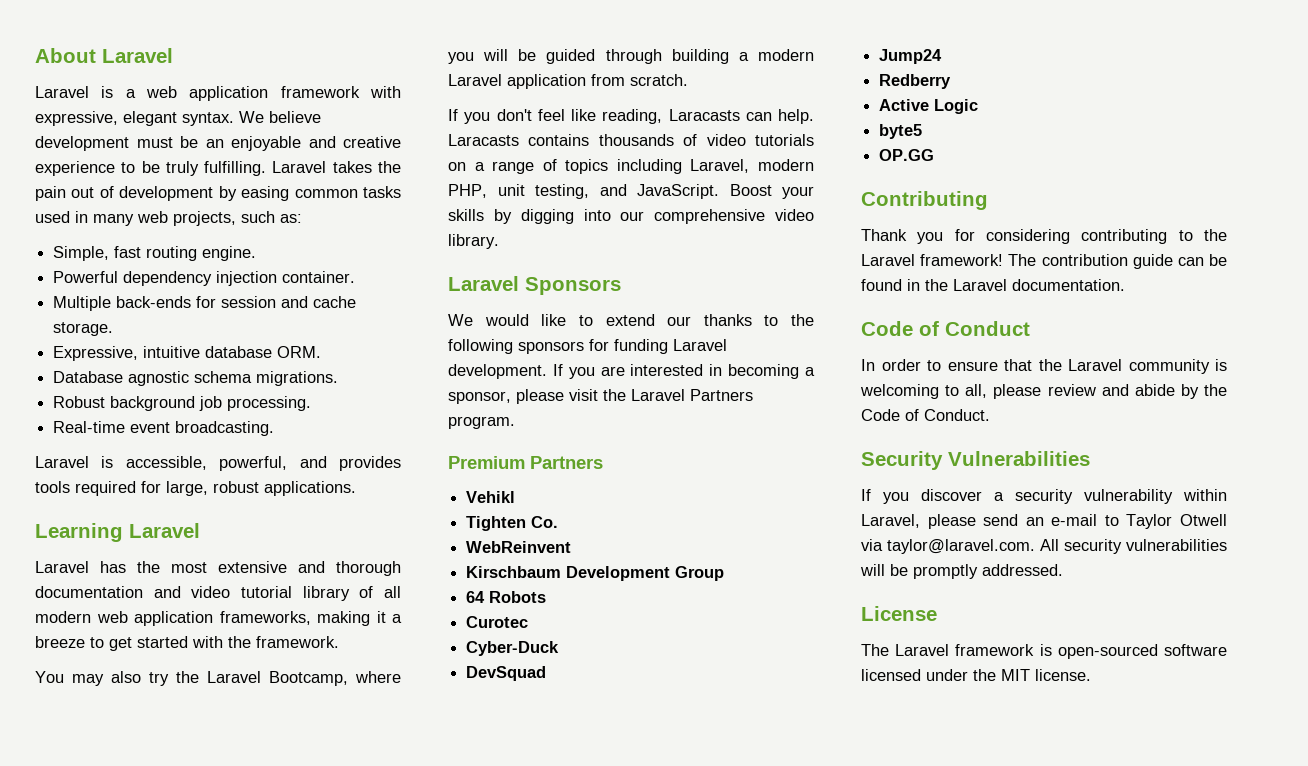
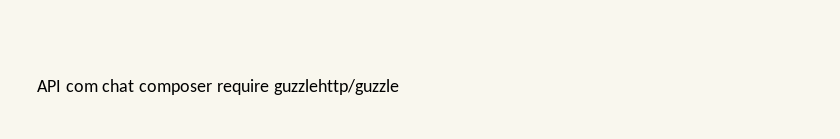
[35,48,173,63] [35,86,401,101] [35,111,321,126] [35,136,401,151] [35,161,401,176] [35,186,401,201] [35,211,302,226] [53,246,257,261] [53,271,356,286] [53,296,357,311] [53,322,114,336] [53,346,322,361] [53,371,339,386] [53,396,312,411] [53,421,275,436] [35,456,401,471] [35,481,356,496] [35,523,200,542] [35,561,401,576] [35,586,402,601] [35,611,402,626] [35,636,339,651] [35,671,401,686] [448,49,814,64] [448,74,688,89] [448,109,814,124] [448,134,814,146] [448,159,814,174] [448,184,814,199] [448,209,814,224] [448,234,499,249] [448,276,621,295] [448,314,814,326] [448,339,727,354] [448,364,815,379] [448,389,753,404] [448,416,515,429] [448,456,603,469] [466,491,516,503] [466,516,559,531] [466,541,572,553] [466,566,725,581] [466,591,547,603] [466,616,529,628] [466,641,560,656] [466,666,547,681] [879,49,943,64] [879,74,952,89] [879,99,979,114] [879,124,923,139] [879,149,935,161] [861,191,988,210] [861,229,1227,244] [861,254,1227,269] [861,279,1125,291] [861,321,1030,336] [861,359,1227,374] [860,384,1227,399] [861,409,990,421] [861,451,1090,470] [861,489,1227,504] [861,514,1227,529] [861,539,1227,554] [860,564,1063,579] [861,606,937,621] [861,644,1227,659] [861,669,1091,681] About Laravel // Laravel is a web application framework with expressive, elegant syntax. We believe development must be an enjoyable and creative experience to be truly fulfilling. Laravel takes the pain out of development by easing common tasks used in many web projects, such as: // Simple, fast routing engine. // Powerful dependency injection container. // Multiple back-ends for session and cache storage. // Expressive, intuitive database ORM. // Database agnostic schema migrations. // Robust background job processing. // Real-time event broadcasting. // Laravel is accessible, powerful, and provides tools required for large, robust applications. // Learning Laravel // Laravel has the most extensive and thorough documentation and video tutorial library of all modern web application frameworks, making it a breeze to get started with the framework. // You may also try the Laravel Bootcamp, where you will be guided through building a modern Laravel application from scratch. // If you don't feel like reading, Laracasts can help. Laracasts contains thousands of video tutorials on a range of topics including Laravel, modern PHP, unit testing, and JavaScript. Boost your skills by digging into our comprehensive video library. // Laravel Sponsors // We would like to extend our thanks to the following sponsors for funding Laravel development. If you are interested in becoming a sponsor, please visit the Laravel Partners program. // Premium Partners // Vehikl // Tighten Co. // WebReinvent // Kirschbaum Development Group // 64 Robots // Curotec // Cyber-Duck // DevSquad // Jump24 // Redberry // Active Logic // byte5 // OP.GG // Contributing // Thank you for considering contributing to the Laravel framework! The contribution guide can be found in the Laravel documentation. // Code of Conduct // In order to ensure that the Laravel community is welcoming to all, please review and abide by the Code of Conduct. // Security Vulnerabilities // If you discover a security vulnerability within Laravel, please send an e-mail to Taylor Otwell via taylor@laravel.com. All security vulnerabilities will be promptly addressed. // License // The Laravel framework is open-sourced software licensed under the MIT license. -> [37,79,399,95] API com chat composer require guzzlehttp/guzzle

